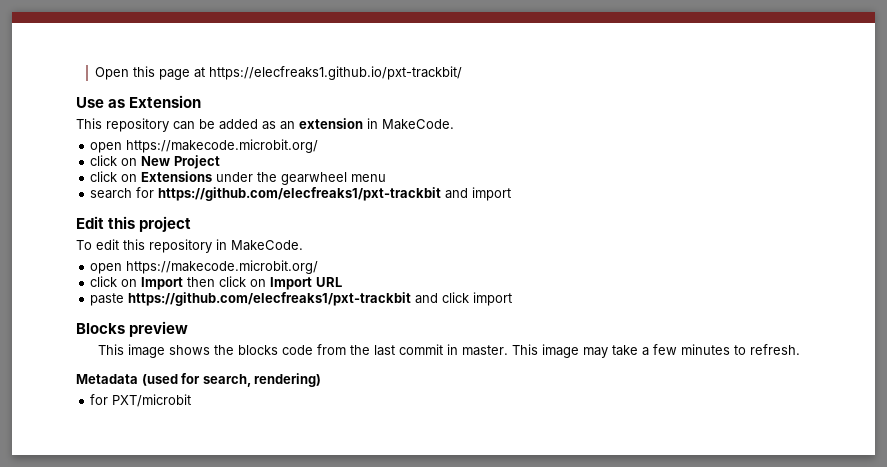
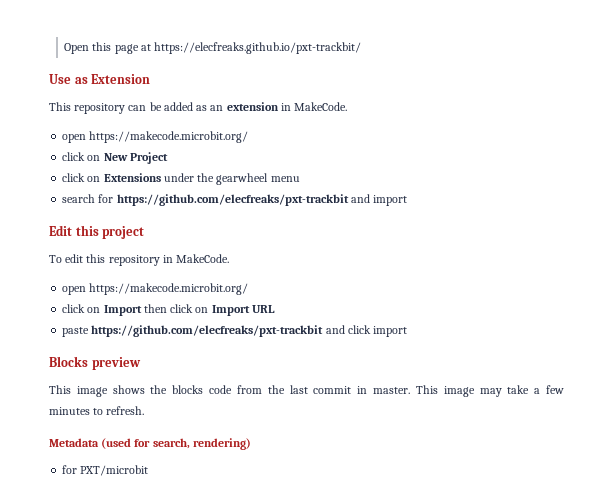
[209,66,463,80] https://elecfreaks1.github.io/pxt-trackbit/ -> [154,42,362,54] https://elecfreaks.github.io/pxt-trackbit/
[158,187,442,201] https://github.com/elecfreaks1/pxt-trackbit -> [116,194,349,206] https://github.com/elecfreaks/pxt-trackbit
[128,292,412,306] https://github.com/elecfreaks1/pxt-trackbit -> [91,325,324,337] https://github.com/elecfreaks/pxt-trackbit

